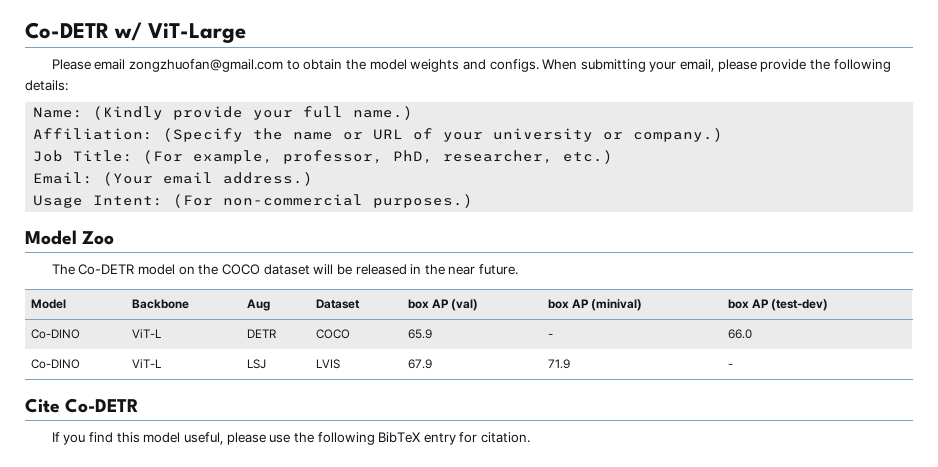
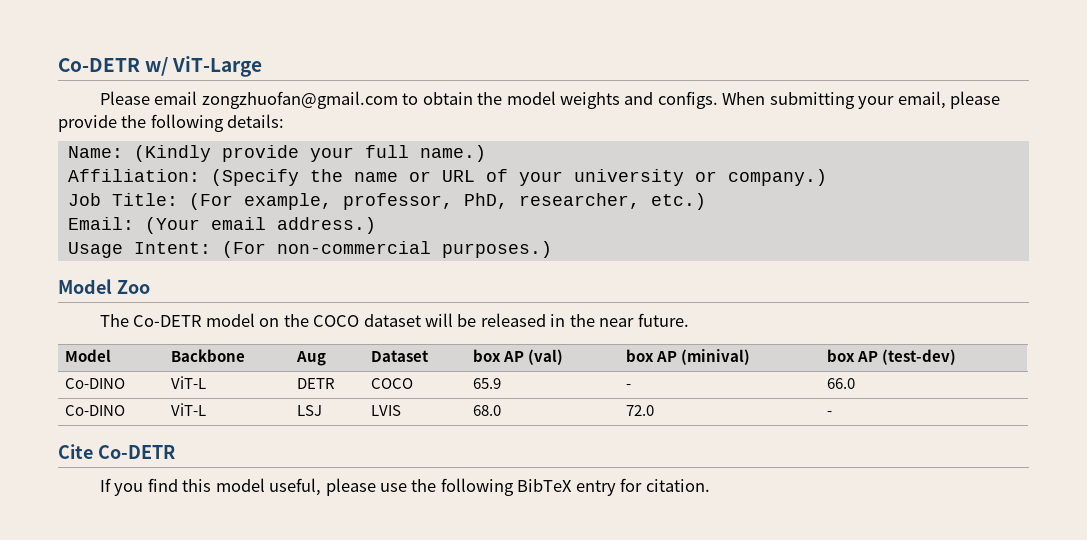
[407,359,432,369] [547,359,570,369] 67.9 | 71.9 -> [472,405,501,416] [625,405,654,416] 68.0 | 72.0

